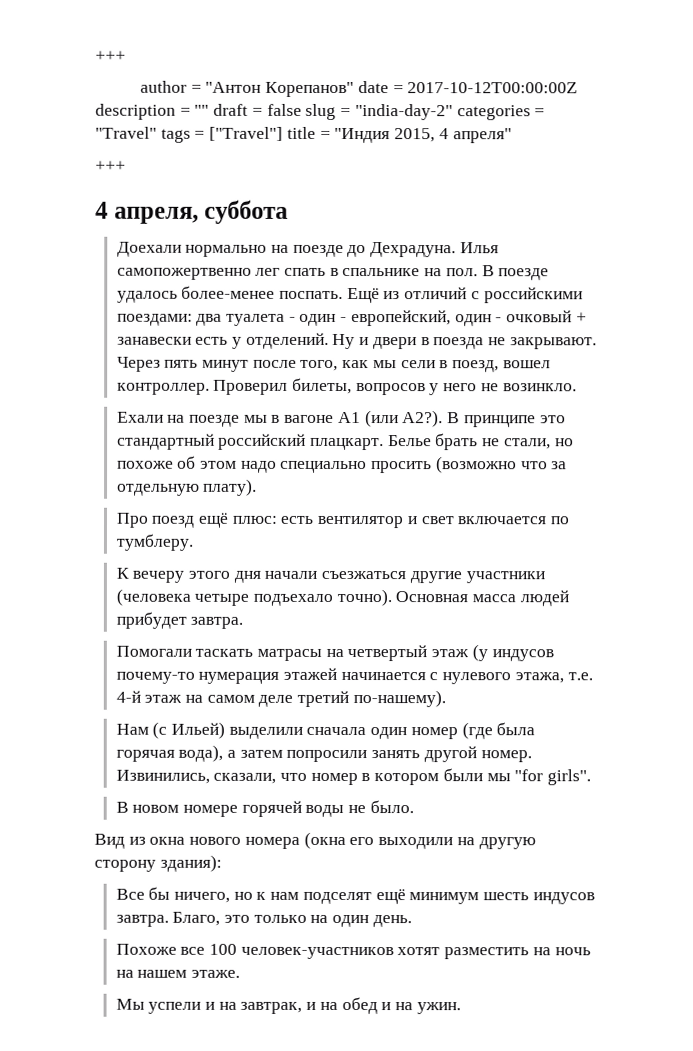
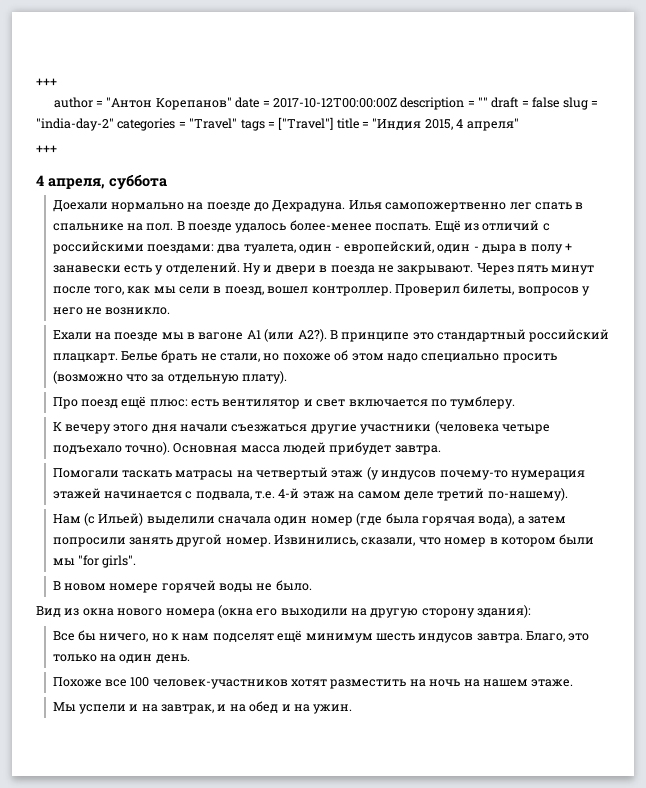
[225,313,296,326] туалета - -> [243,244,296,254] туалета,
[506,310,573,323] очковый -> [481,244,563,254] дыра в полу
[502,383,577,392] возинкло. -> [105,307,171,315] возникло.
[442,672,564,685] нулевого этажа, -> [195,491,252,500] подвала,

